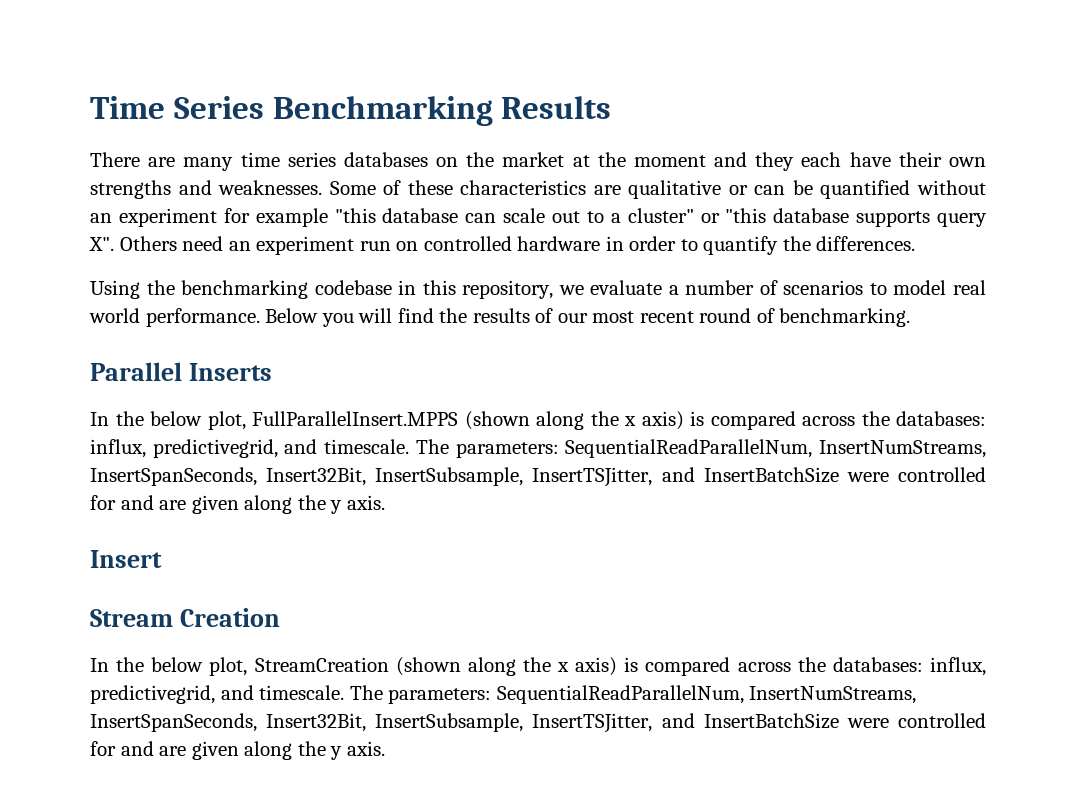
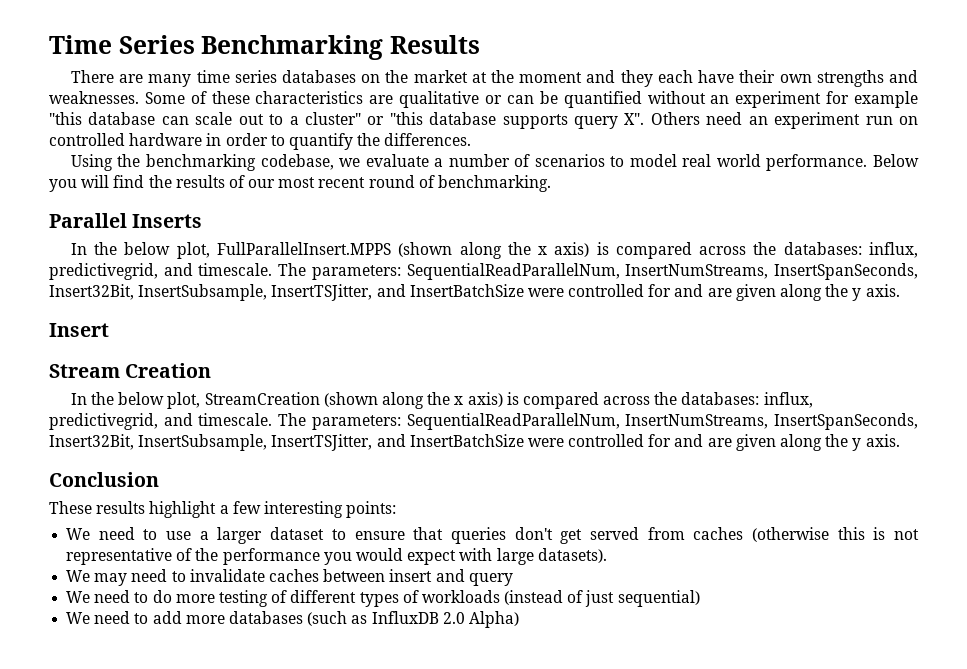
[314,280,554,299] codebase in this repository, -> [260,154,334,170] codebase,
(385, 748) none -> [49,472,159,487] [49,501,397,518] [66,527,919,544] [66,548,607,565] [66,569,513,586] [66,590,700,607] [66,611,519,628] // Conclusion // These results highlight a few interesting points: // We need to use a larger dataset to ensure that queries don't get served from caches (otherwise this is not representative of the performance you would expect with large datasets). // We may need to invalidate caches between insert and query // We need to do more testing of different types of workloads (instead of just sequential) // We need to add more databases (such as InfluxDB 2.0 Alpha)

